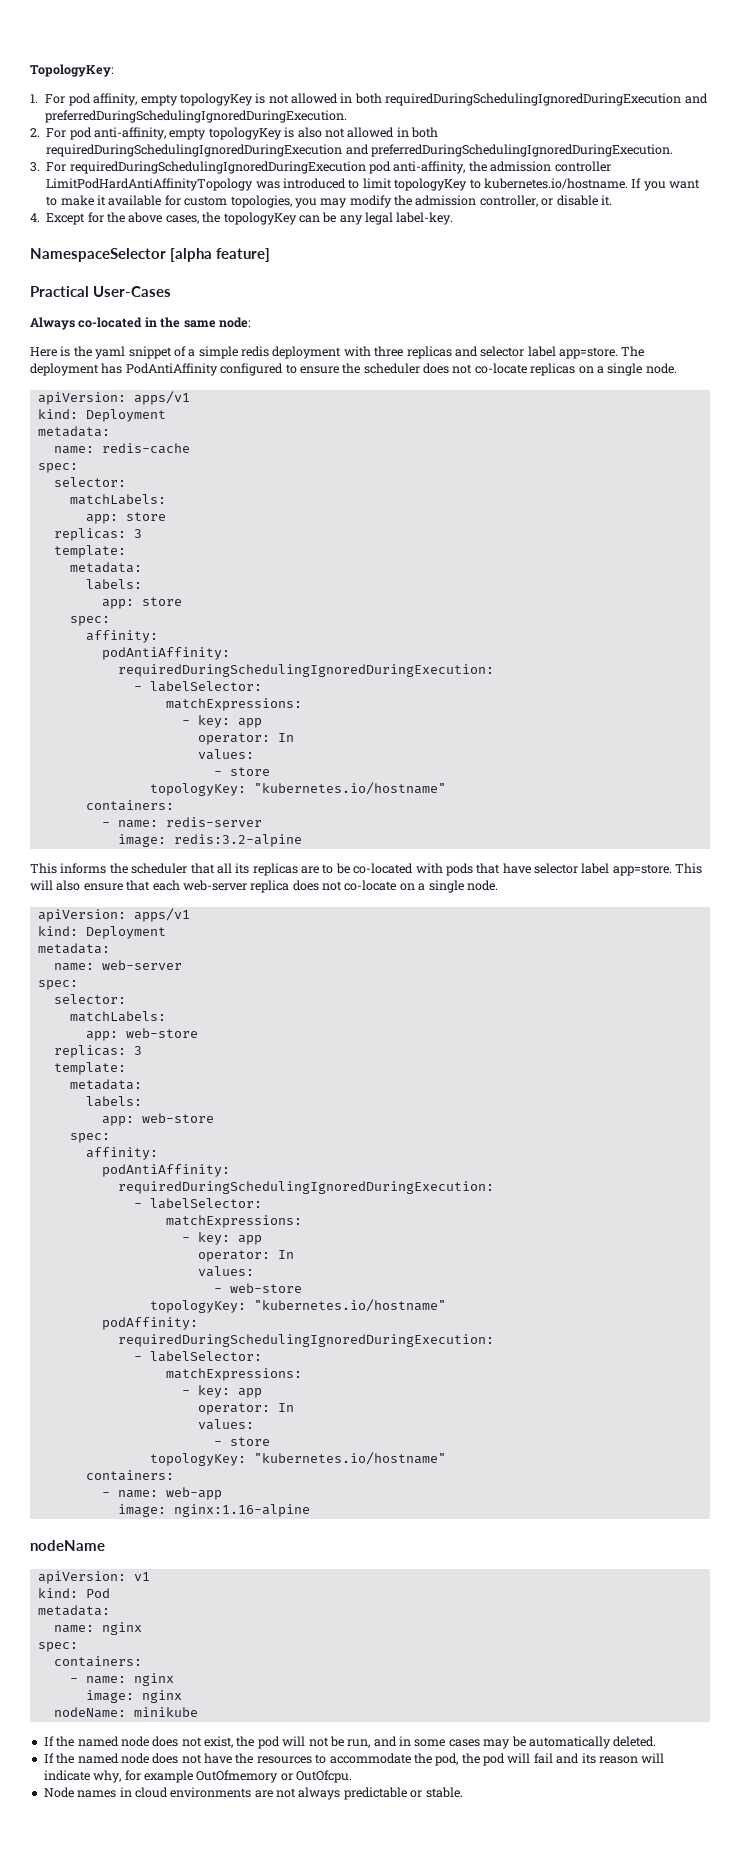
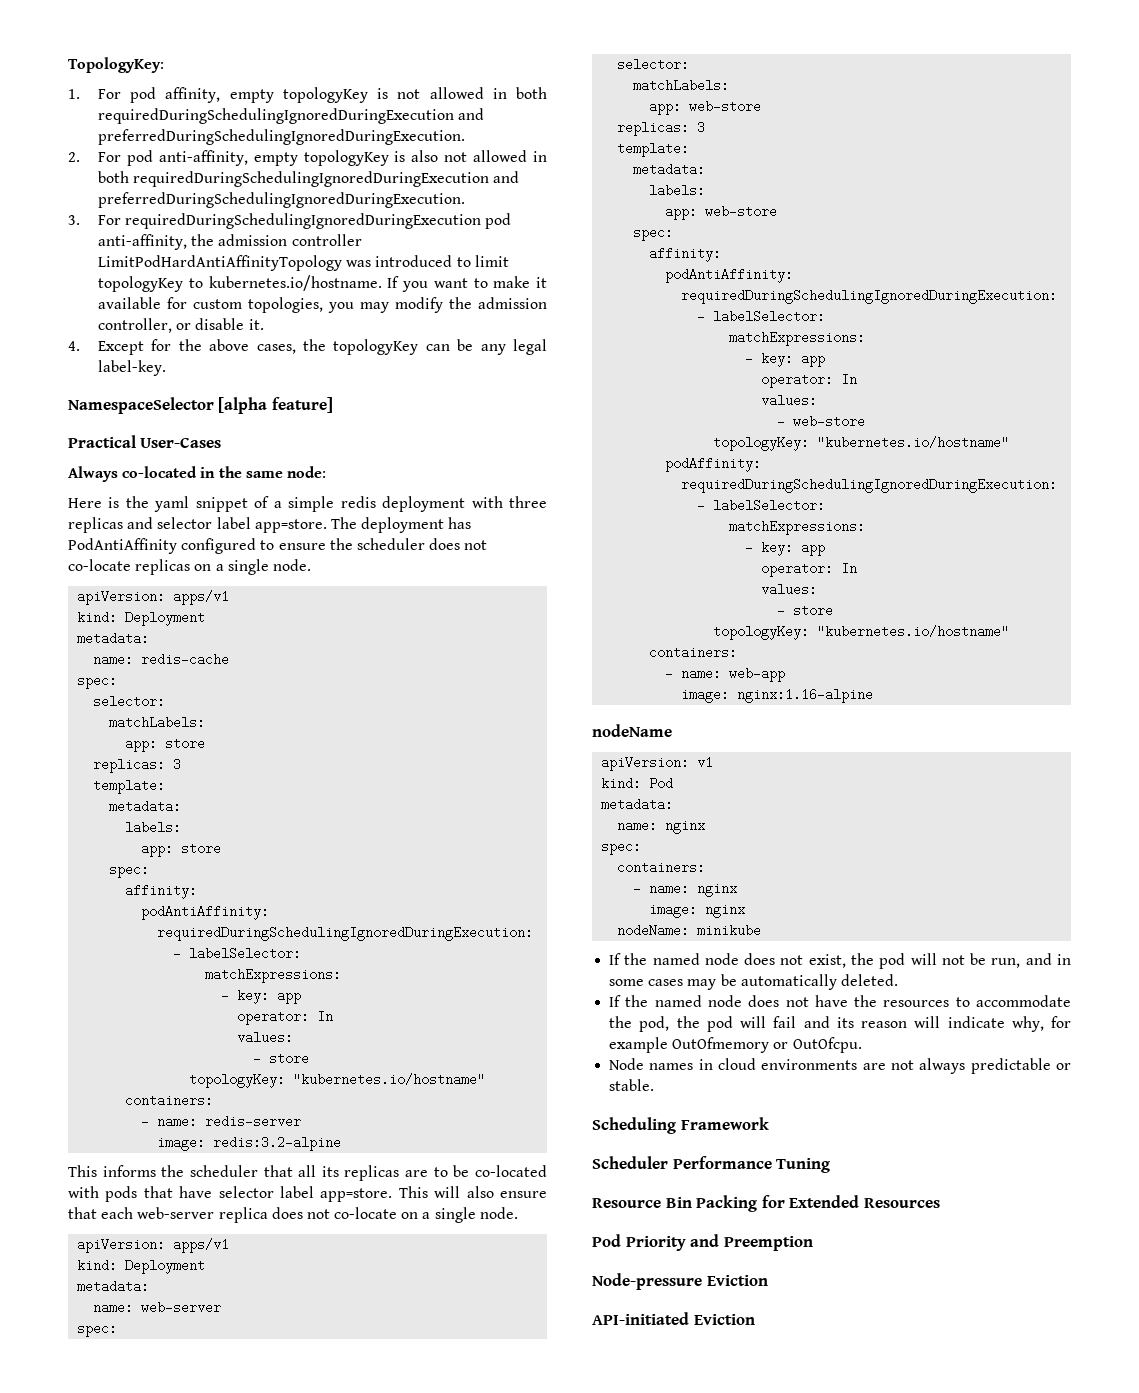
(463, 1792) none -> [592,1117,769,1134] [592,1156,831,1173] [592,1195,940,1212] [592,1234,813,1251] [592,1273,768,1290] [592,1312,755,1325] // Scheduling Framework // Scheduler Performance Tuning // Resource Bin Packing for Extended Resources // Pod Priority and Preemption // Node-pressure Eviction // API-initiated Eviction

